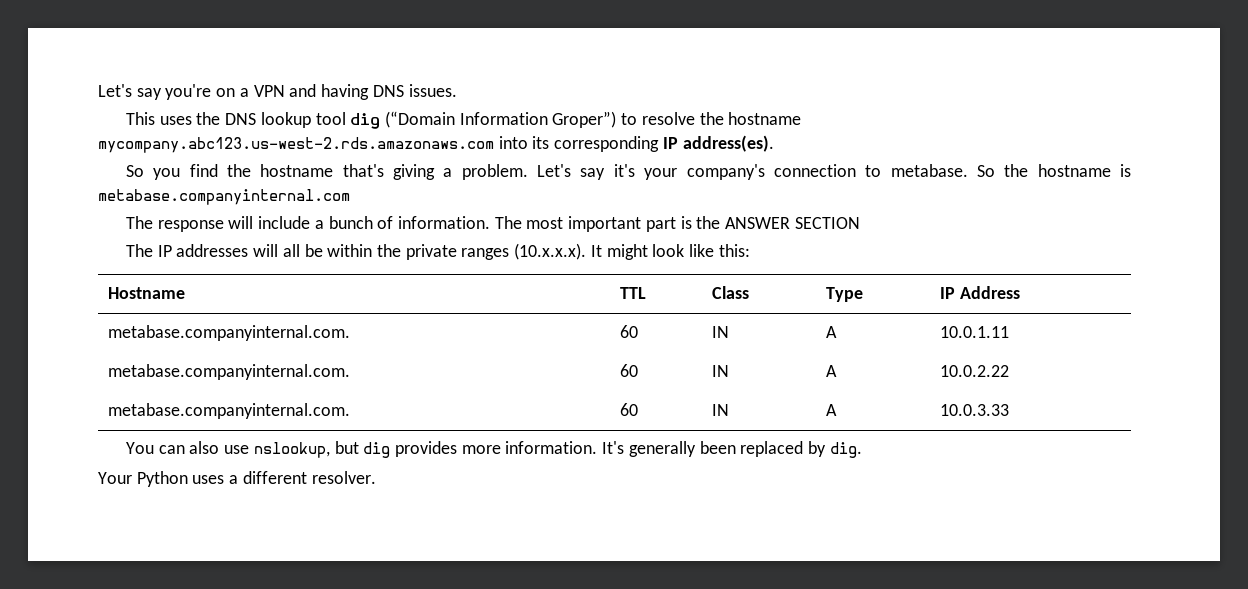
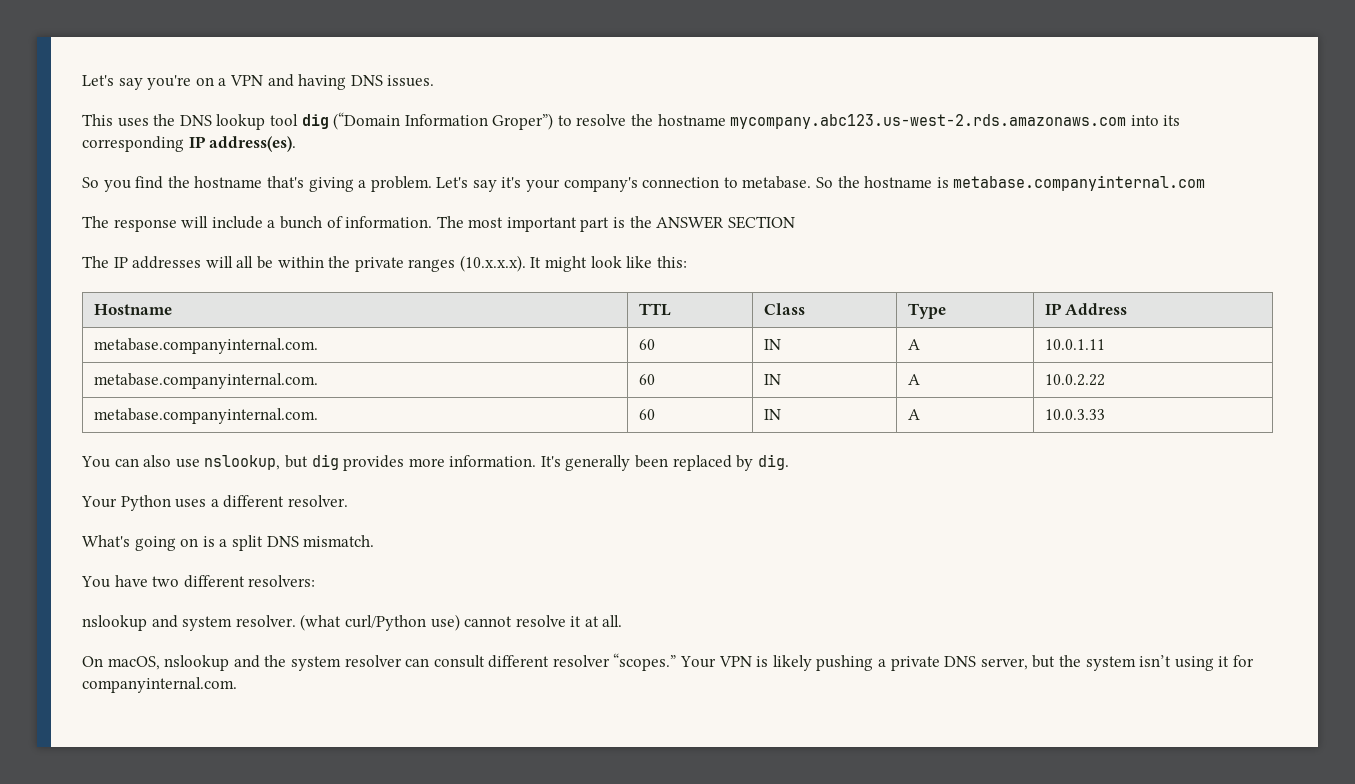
(376, 477) none -> [82,535,375,551] [81,575,316,588] [82,614,623,631] [82,653,1254,671] [82,677,237,693] // What's going on is a split DNS mismatch. // You have two different resolvers: // nslookup and system resolver. (what curl/Python use) cannot resolve it at all. // On macOS, nslookup and the system resolver can consult different resolver “scopes.” Your VPN is likely pushing a private DNS server, but the system isn’t using it for companyinternal.com.

